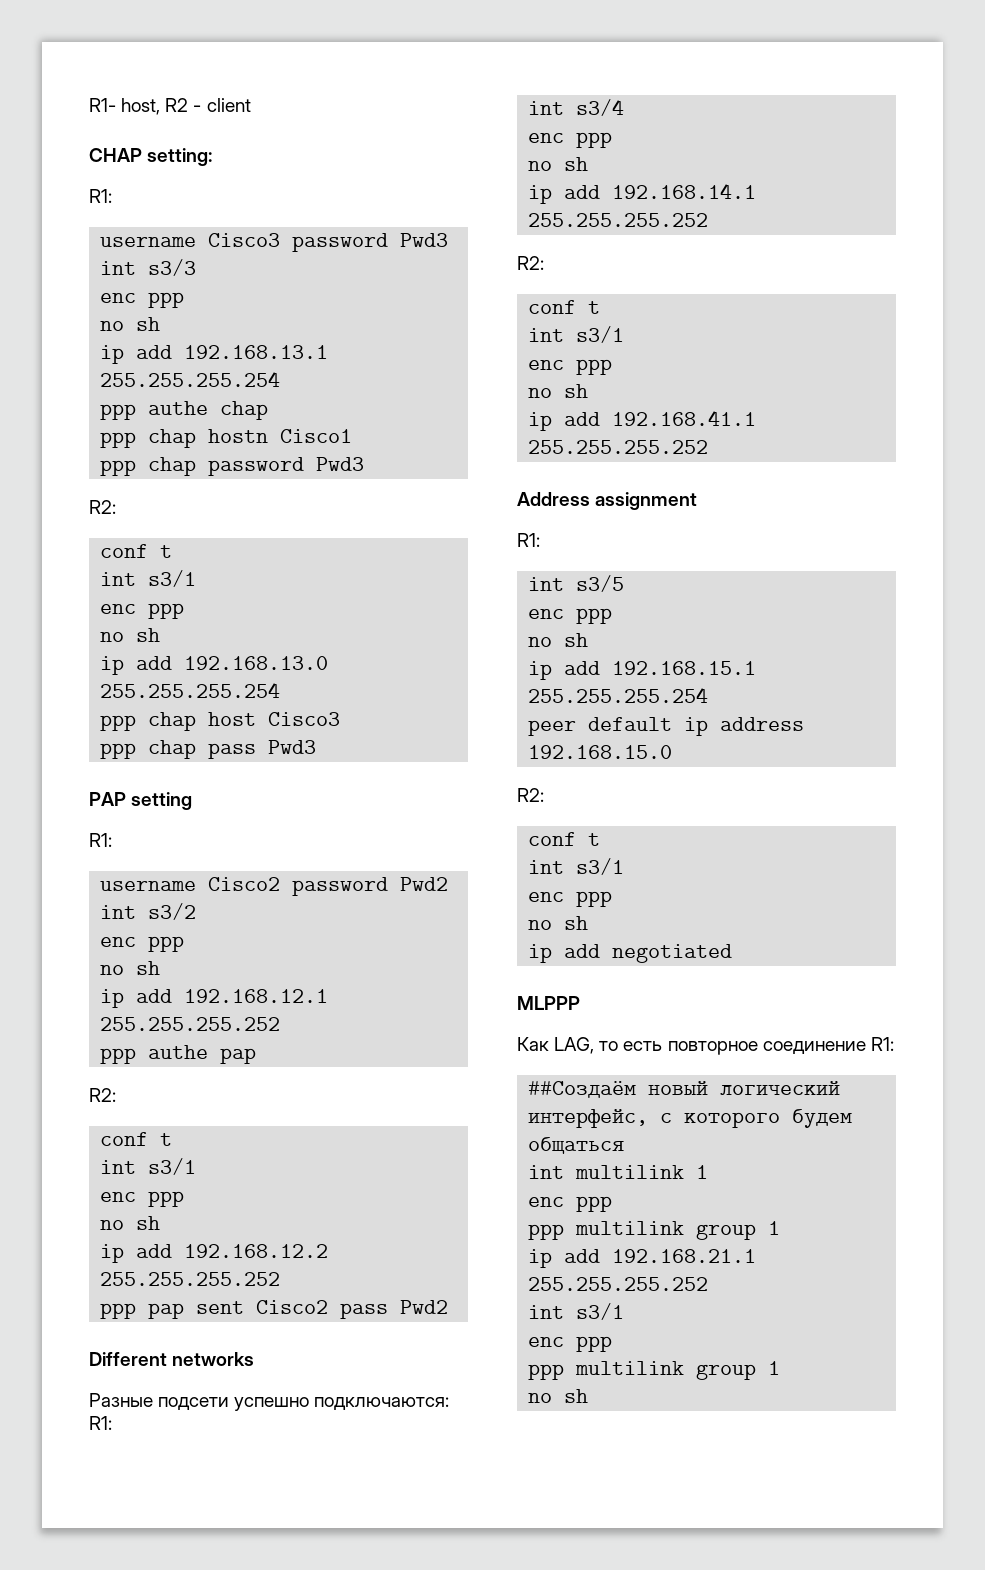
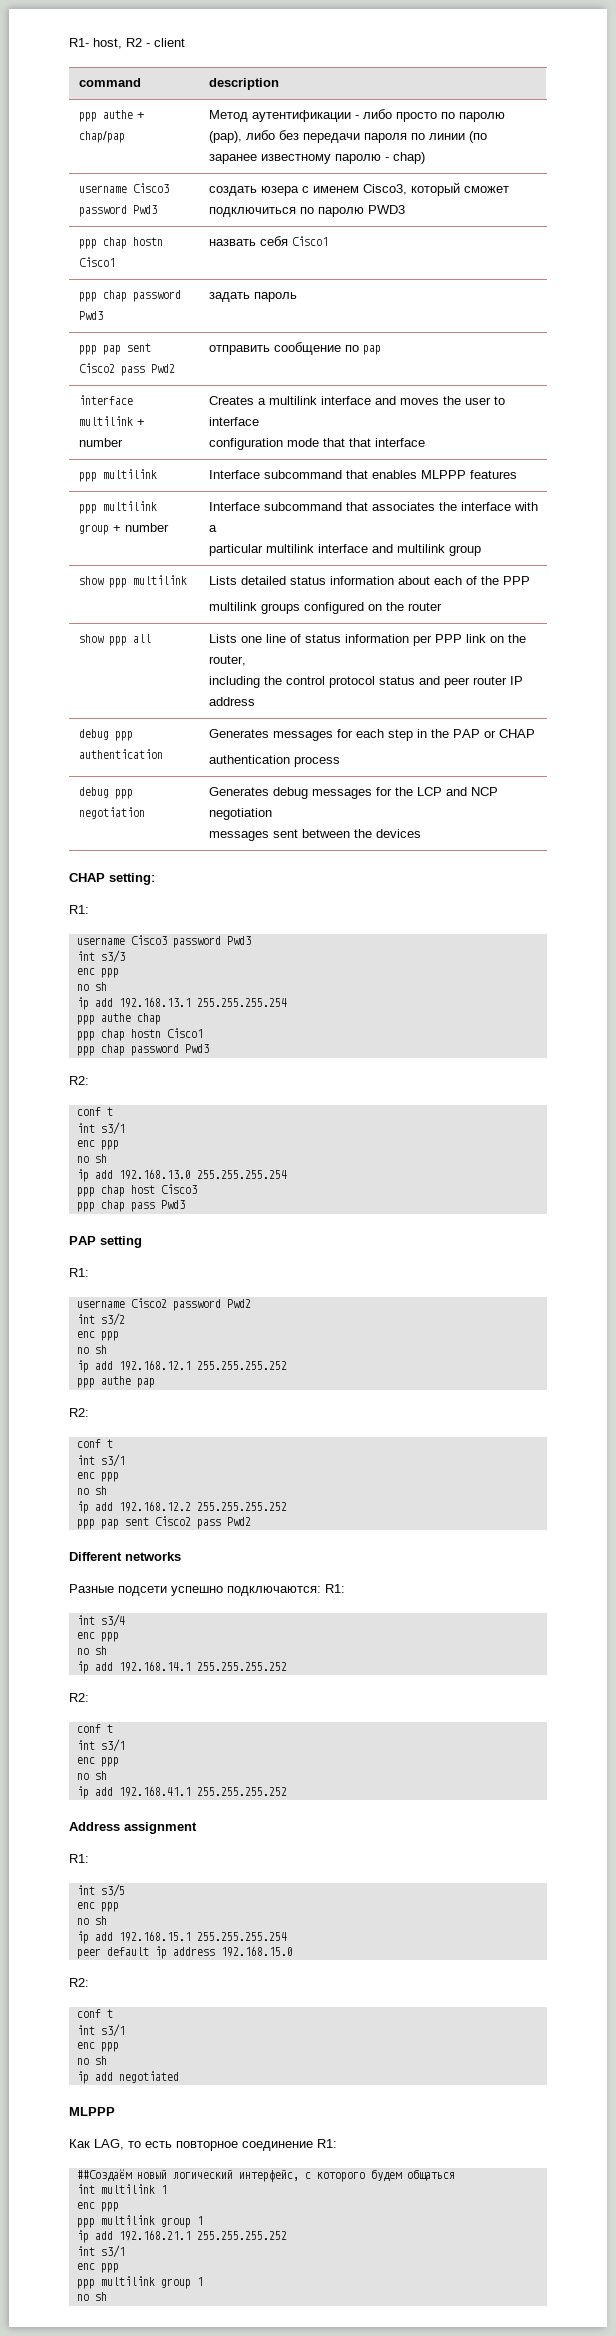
(251, 105) none -> [78,78,141,87] [208,78,279,90] [78,110,145,122] [78,131,125,143] [208,109,505,122] [208,130,487,143] [208,152,425,164] [78,183,169,193] [78,205,157,217] [208,182,509,196] [208,205,405,217] [78,237,163,249] [78,257,115,267] [208,236,328,246] [78,290,181,302] [78,311,103,320] [208,292,297,302] [78,343,151,355] [78,363,175,376] [208,342,381,355] [78,395,133,405] [78,416,145,426] [78,438,123,447] [208,396,505,405] [208,417,259,426] [208,438,425,450] [78,469,157,482] [208,470,517,479] [78,501,157,514] [78,523,169,535] [208,502,538,511] [208,525,217,532] [208,544,481,556] [78,575,187,588] [208,576,530,585] [208,602,442,614] [78,634,151,646] [208,634,526,646] [208,655,246,666] [208,676,523,688] [208,697,255,706] [78,729,133,741] [78,749,163,759] [208,729,535,741] [208,755,340,767] [78,787,133,799] [78,807,145,819] [208,787,498,799] [208,808,272,820] [208,829,421,841] // command | description // ppp authe + chap/pap | Метод аутентификации - либо просто по паролю (pap), либо без передачи пароля по линии (по заранее известному паролю - chap) // username Cisco3 password Pwd3 | создать юзера с именем Cisco3, который сможет подключиться по паролю PWD3 // ppp chap hostn Cisco1 | назвать себя Cisco1 // ppp chap password Pwd3 | задать пароль // ppp pap sent Cisco2 pass Pwd2 | отправить сообщение по pap // interface multilink + number | Creates a multilink interface and moves the user to interface // configuration mode that that interface // ppp multilink | Interface subcommand that enables MLPPP features // ppp multilink group + number | Interface subcommand that associates the interface with a // particular multilink interface and multilink group // show ppp multilink | Lists detailed status information about each of the PPP // multilink groups configured on the router // show ppp all | Lists one line of status information per PPP link on the router, // including the control protocol status and peer router IP address // debug ppp authentication | Generates messages for each step in the PAP or CHAP // authentication process // debug ppp negotiation | Generates debug messages for the LCP and NCP negotiation // messages sent between the devices

